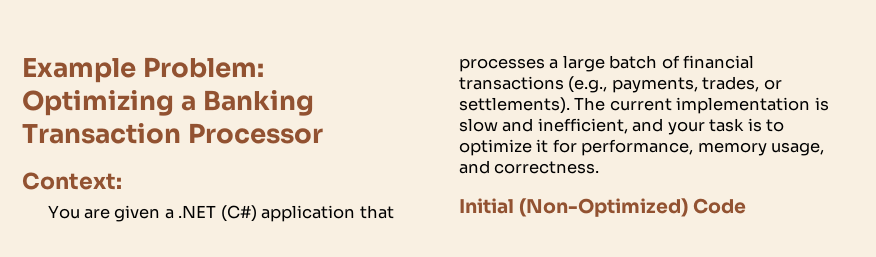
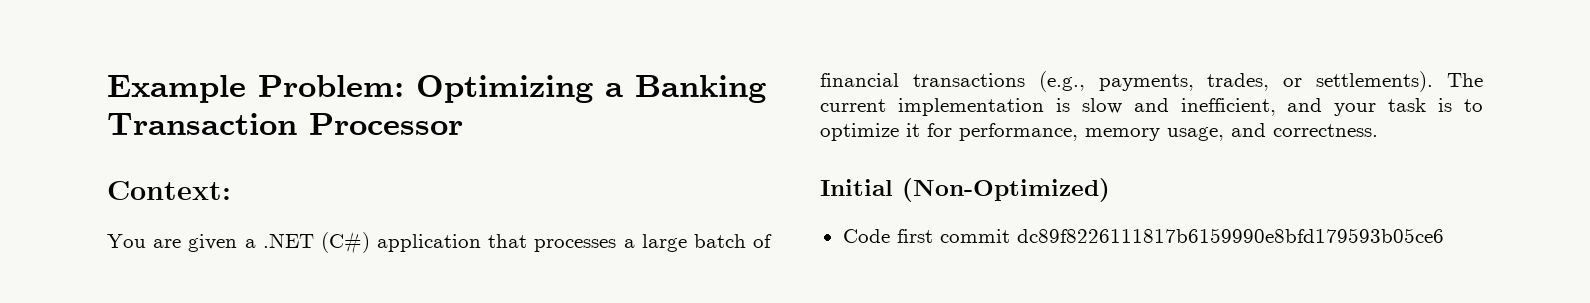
[693,198,747,214] Code -> [842,228,1444,243] // Code first commit dc89f8226111817b6159990e8bfd179593b05ce6

